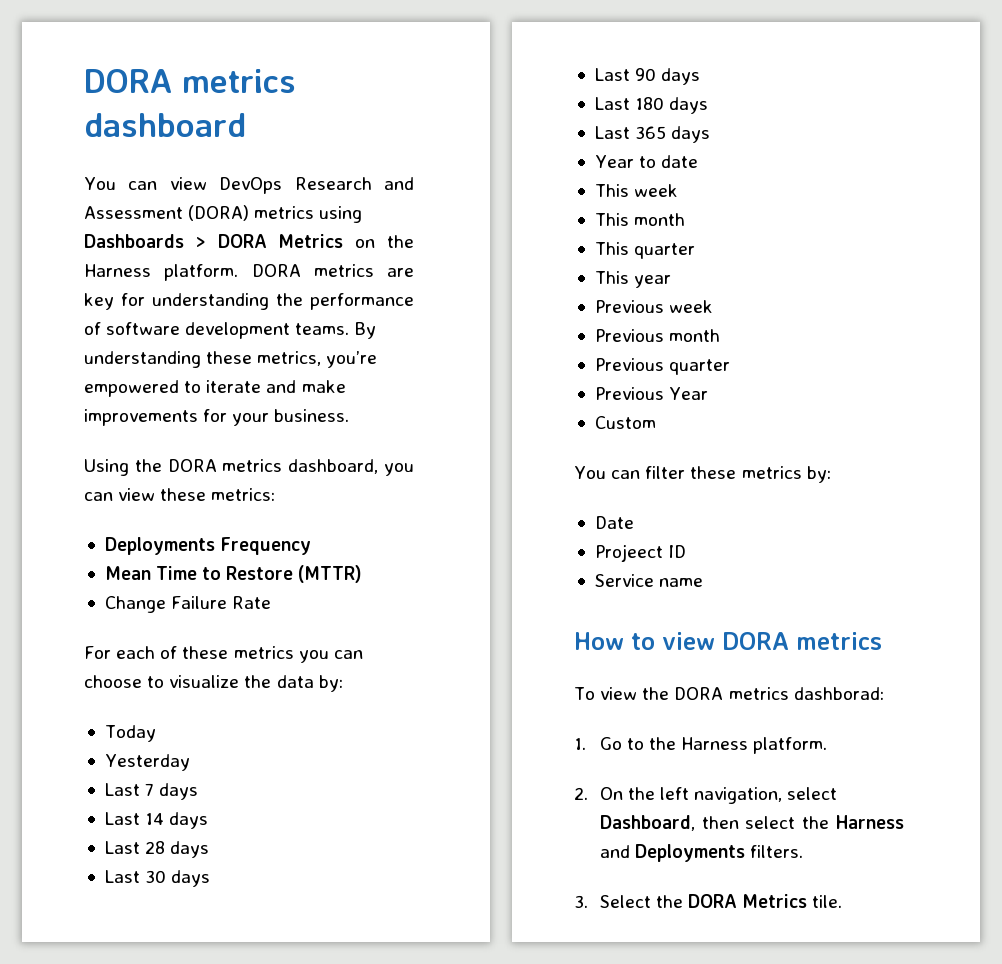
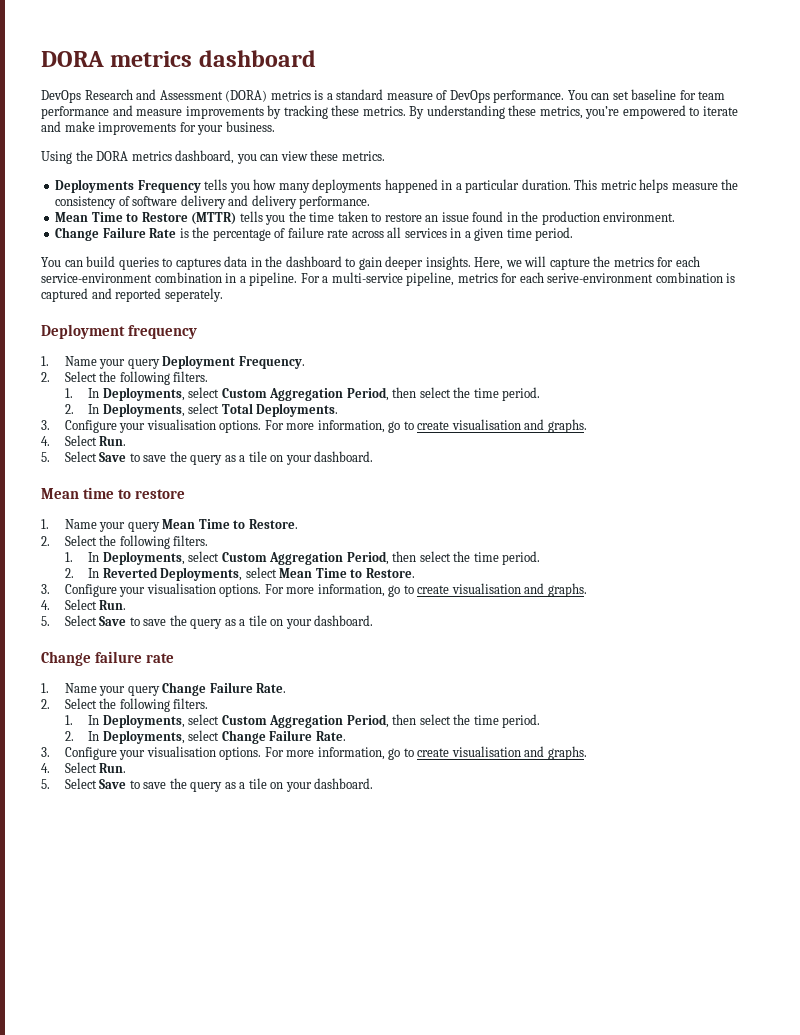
[84,177,207,190] You can view -> (316, 58) none
[319,206,363,223] [84,234,415,248] [84,264,414,281] [84,293,414,310] [84,322,350,339] using Dashboards > DORA Metrics on the Harness platform. DORA metrics are key for understanding the performance of software development teams. -> [314,89,726,103] [41,105,406,119] is a standard measure of DevOps performance. You can set baseline for team performance and measure improvements by tracking these metrics.
[211,488,276,501] metrics: -> [341,151,385,161] metrics.
(312, 546) none -> [204,179,739,193] [55,195,371,209] tells you how many deployments happened in a particular duration. This metric helps measure the consistency of software delivery and delivery performance.
[104,596,272,613] [84,646,363,663] [84,675,343,692] [104,725,156,742] [104,754,190,771] [104,783,199,800] [104,812,209,829] [104,841,210,858] [104,870,211,887] [594,68,701,85] [594,97,709,114] [594,126,711,143] [594,155,699,168] [594,184,679,197] [594,213,686,226] [594,242,696,259] [594,271,672,288] [594,300,714,313] [594,329,721,342] [594,358,731,375] [594,387,709,400] [594,416,656,429] [574,466,831,483] [594,516,634,529] [594,544,687,562] [594,574,704,587] [574,632,882,650] [574,687,884,700] [574,737,828,754] [574,787,838,804] [599,815,904,831] [599,844,803,862] [574,894,843,908] // Change Failure Rate // For each of these metrics you can choose to visualize the data by: // Today // Yesterday // Last 7 days // Last 14 days // Last 28 days // Last 30 days // Last 90 days // Last 180 days // Last 365 days // Year to date // This week // This month // This quarter // This year // Previous week // Previous month // Previous quarter // Previous Year // Custom // You can filter these metrics by: // Date // Projeect ID // Service name // How to view DORA metrics // To view the DORA metrics dashborad: // 1. Go to the Harness platform. // 2. On the left navigation, select Dashboard, then select the Harness and Deployments filters. // 3. Select the DORA Metrics tile. -> [239,211,676,225] [55,227,574,241] [41,256,700,270] [41,272,736,286] [41,288,223,302] [41,324,198,339] [41,355,305,369] [41,371,209,385] [64,387,541,401] [64,403,339,417] [41,419,587,433] [41,435,127,446] [41,451,374,465] [41,487,186,499] [41,519,298,532] [41,535,209,549] [64,551,541,565] [64,567,415,581] [41,583,587,597] [41,599,127,610] [41,615,374,629] [41,651,175,666] [41,682,287,696] [41,698,209,712] [64,714,541,728] [64,730,346,744] [41,746,587,760] [41,762,127,773] [41,778,374,792] tells you the time taken to restore an issue found in the production environment. // Change Failure Rate is the percentage of failure rate across all services in a given time period. // You can build queries to captures data in the dashboard to gain deeper insights. Here, we will capture the metrics for each service-environment combination in a pipeline. For a multi-service pipeline, metrics for each serive-environment combination is captured and reported seperately. // Deployment frequency // 1. Name your query Deployment Frequency. // 2. Select the following filters. // 1. In Deployments, select Custom Aggregation Period, then select the time period. // 2. In Deployments, select Total Deployments. // 3. Configure your visualisation options. For more information, go to create visualisation and graphs. // 4. Select Run. // 5. Select Save to save the query as a tile on your dashboard. // Mean time to restore // 1. Name your query Mean Time to Restore. // 2. Select the following filters. // 1. In Deployments, select Custom Aggregation Period, then select the time period. // 2. In Reverted Deployments, select Mean Time to Restore. // 3. Configure your visualisation options. For more information, go to create visualisation and graphs. // 4. Select Run. // 5. Select Save to save the query as a tile on your dashboard. // Change failure rate // 1. Name your query Change Failure Rate. // 2. Select the following filters. // 1. In Deployments, select Custom Aggregation Period, then select the time period. // 2. In Deployments, select Change Failure Rate. // 3. Configure your visualisation options. For more information, go to create visualisation and graphs. // 4. Select Run. // 5. Select Save to save the query as a tile on your dashboard.

